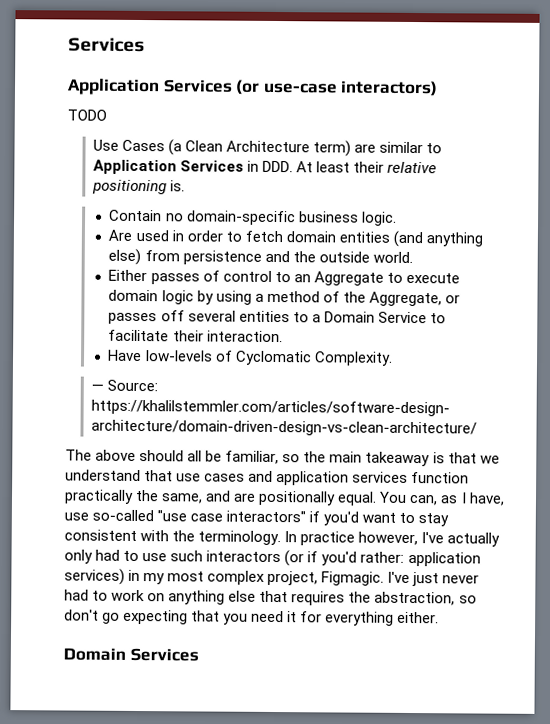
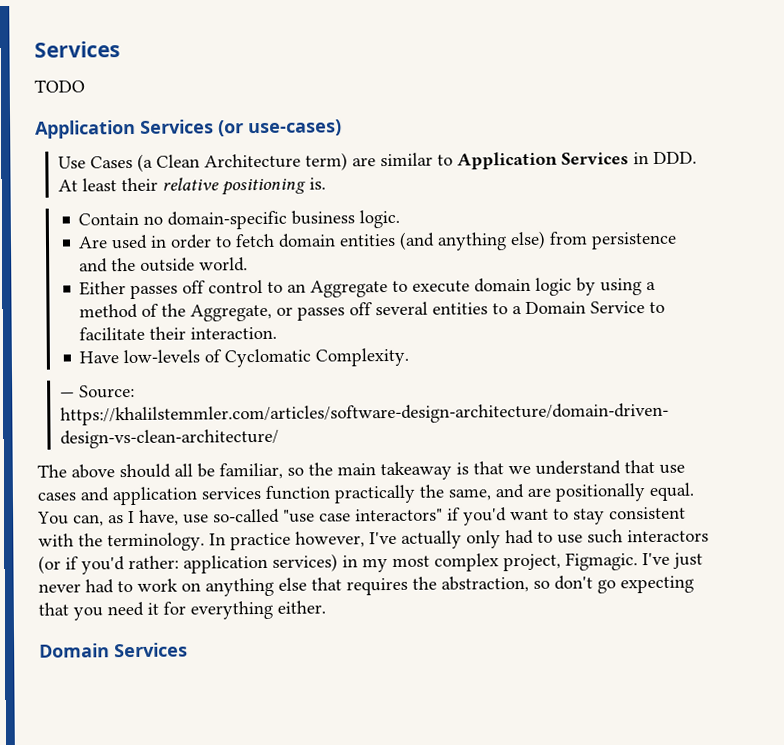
[68,37,145,53] Services -> [34,41,120,58] [34,79,85,93] Services // TODO
[262,80,439,97] [67,109,107,121] use-case interactors) // TODO -> [248,119,342,137] use-cases)
[202,270,220,282] of -> [182,280,207,294] off

